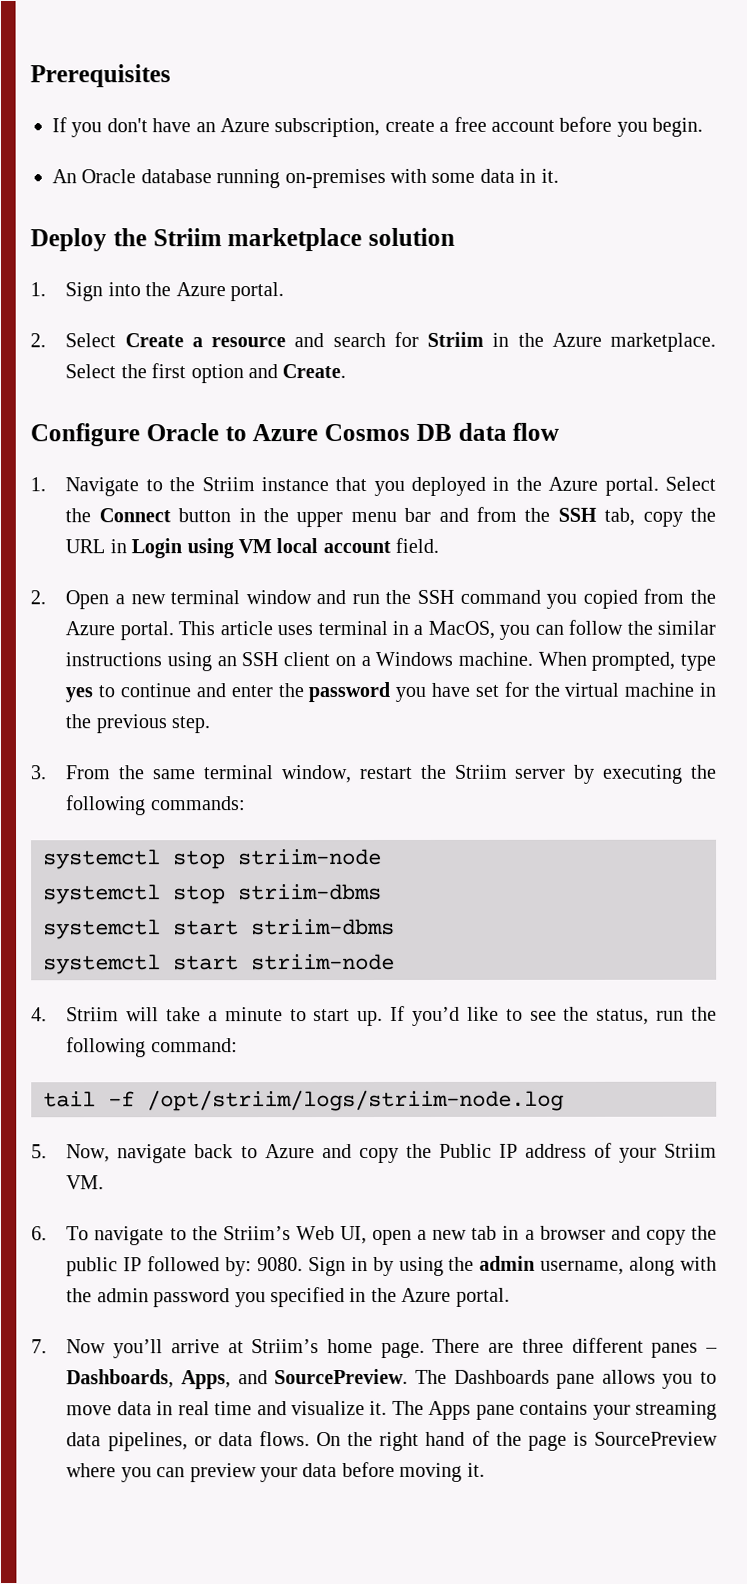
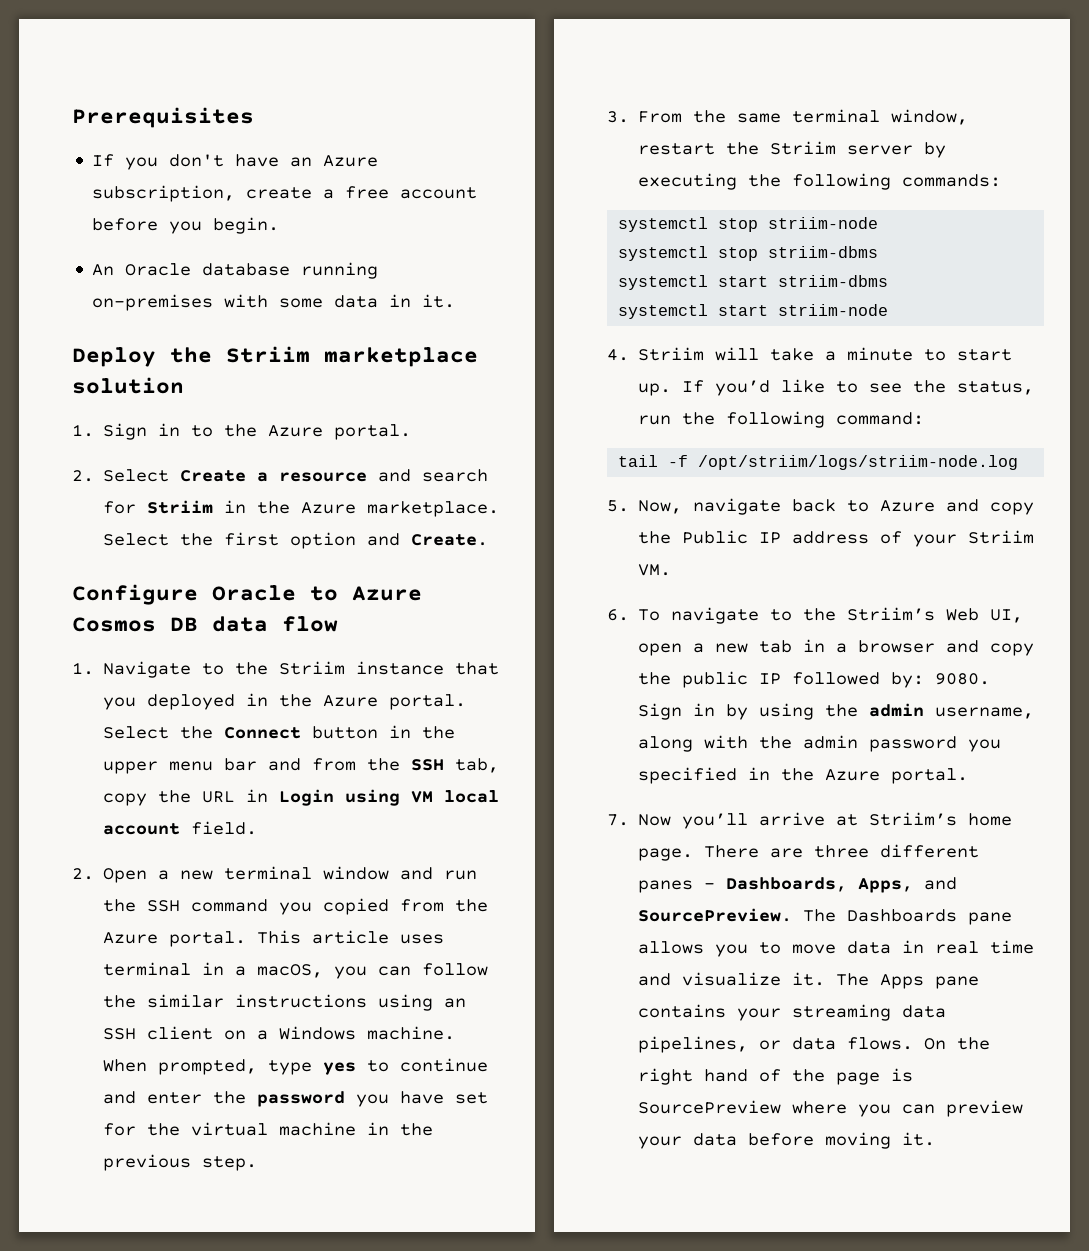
[107,282,141,297] into -> [158,423,214,437] in to
[427,620,495,639] MacOS, -> [257,964,324,978] macOS,

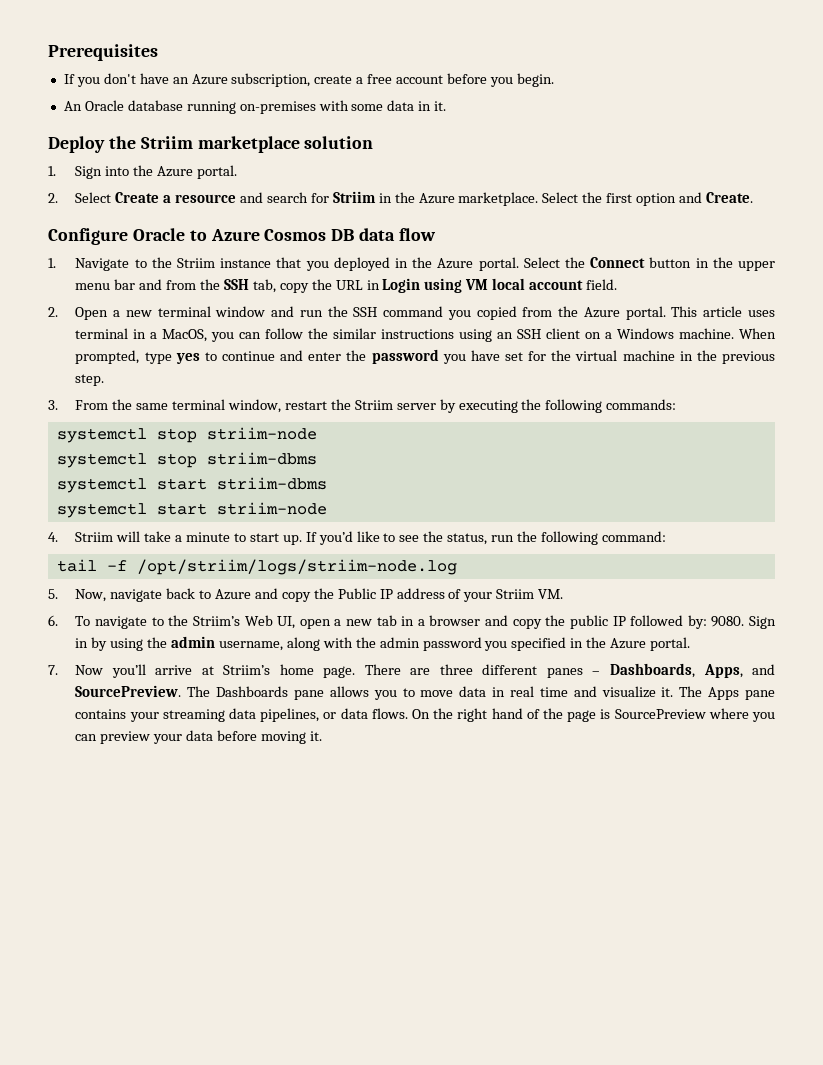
[158,423,214,437] in to -> [105,166,130,176] into
[257,964,324,978] macOS, -> [162,329,208,342] MacOS,

